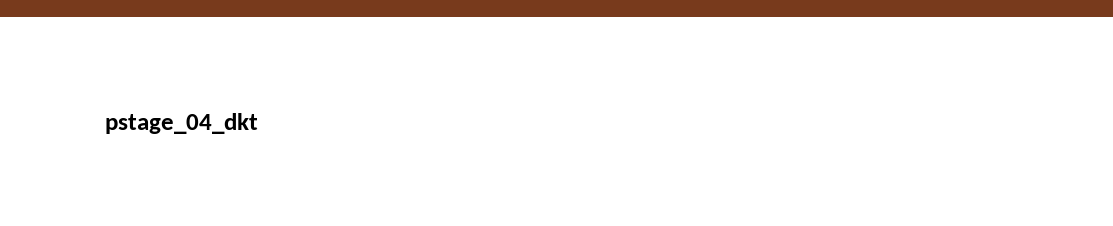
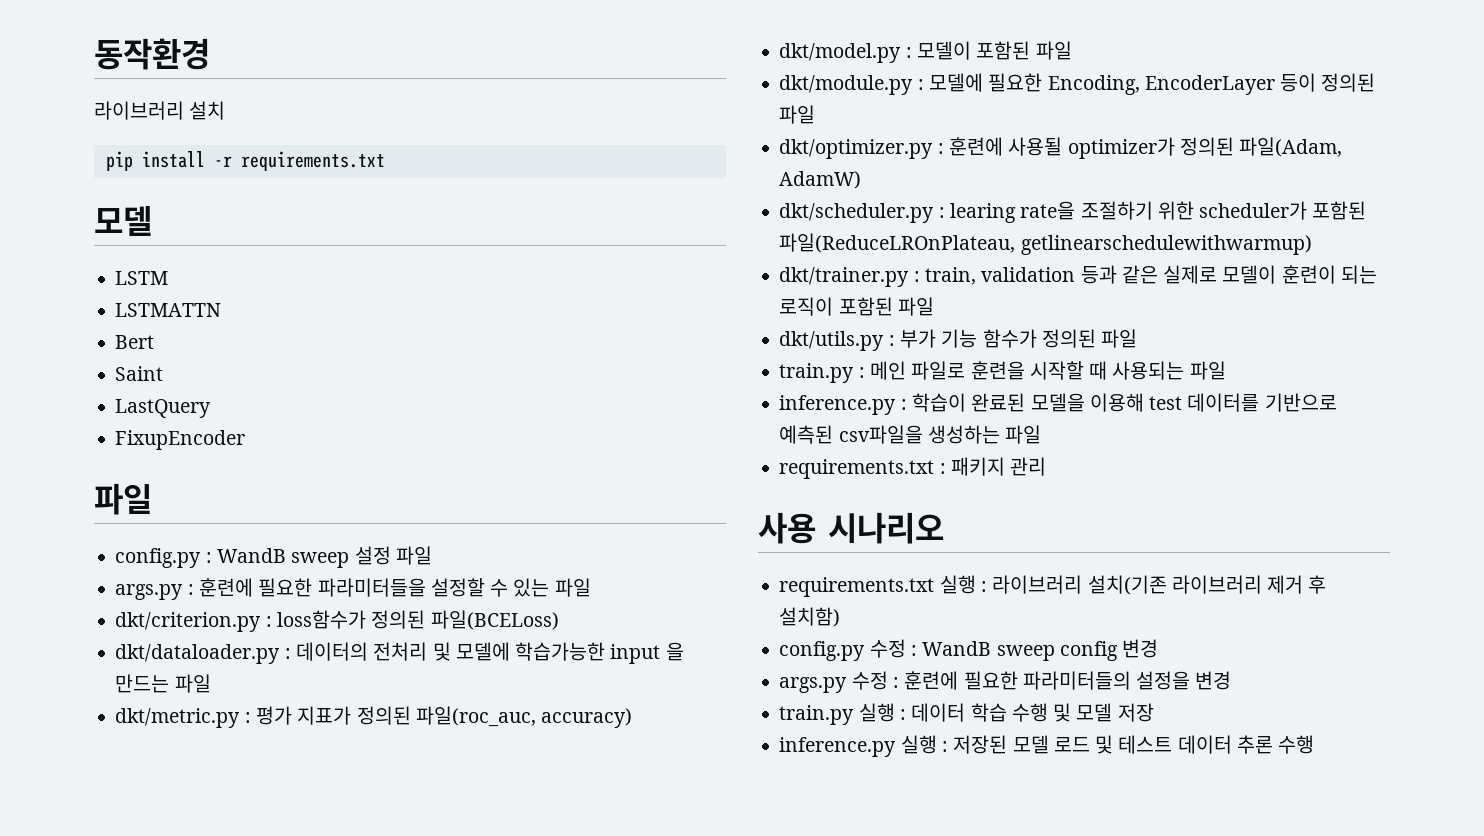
[105,113,258,134] pstage_04_dkt -> [94,38,210,70] [94,101,226,120] [105,151,385,171] [94,206,152,236] [115,271,169,285] [115,303,222,317] [115,335,155,349] [115,366,164,381] [115,399,212,418] [115,430,246,450] [94,483,152,515] [115,546,432,568] [115,578,591,600] [115,610,559,632] [115,642,684,664] [115,674,211,693] [115,706,633,728] [779,41,1072,63] [779,73,1376,95] [779,105,816,124] [779,137,1343,159] [779,171,862,189] [779,201,1367,223] [779,233,1312,255] [779,265,1377,287] [779,297,934,316] [779,329,1138,351] [779,361,1226,383] [779,393,1337,415] [779,425,1042,444] [779,457,1047,479] [758,512,944,544] [779,575,1327,597] [779,607,841,627] [779,639,1159,661] [779,671,1232,693] [779,703,1154,725] [779,735,1315,757] 동작환경 // 라이브러리 설치 // pip install -r requirements.txt // 모델 // LSTM // LSTMATTN // Bert // Saint // LastQuery // FixupEncoder // 파일 // config.py : WandB sweep 설정 파일 // args.py : 훈련에 필요한 파라미터들을 설정할 수 있는 파일 // dkt/criterion.py : loss함수가 정의된 파일(BCELoss) // dkt/dataloader.py : 데이터의 전처리 및 모델에 학습가능한 input 을 만드는 파일 // dkt/metric.py : 평가 지표가 정의된 파일(roc_auc, accuracy) // dkt/model.py : 모델이 포함된 파일 // dkt/module.py : 모델에 필요한 Encoding, EncoderLayer 등이 정의된 파일 // dkt/optimizer.py : 훈련에 사용될 optimizer가 정의된 파일(Adam, AdamW) // dkt/scheduler.py : learing rate을 조절하기 위한 scheduler가 포함된 파일(ReduceLROnPlateau, getlinearschedulewithwarmup) // dkt/trainer.py : train, validation 등과 같은 실제로 모델이 훈련이 되는 로직이 포함된 파일 // dkt/utils.py : 부가 기능 함수가 정의된 파일 // train.py : 메인 파일로 훈련을 시작할 때 사용되는 파일 // inference.py : 학습이 완료된 모델을 이용해 test 데이터를 기반으로 예측된 csv파일을 생성하는 파일 // requirements.txt : 패키지 관리 // 사용 시나리오 // requirements.txt 실행 : 라이브러리 설치(기존 라이브러리 제거 후 설치함) // config.py 수정 : WandB sweep config 변경 // args.py 수정 : 훈련에 필요한 파라미터들의 설정을 변경 // train.py 실행 : 데이터 학습 수행 및 모델 저장 // inference.py 실행 : 저장된 모델 로드 및 테스트 데이터 추론 수행

